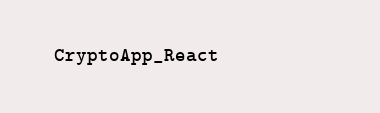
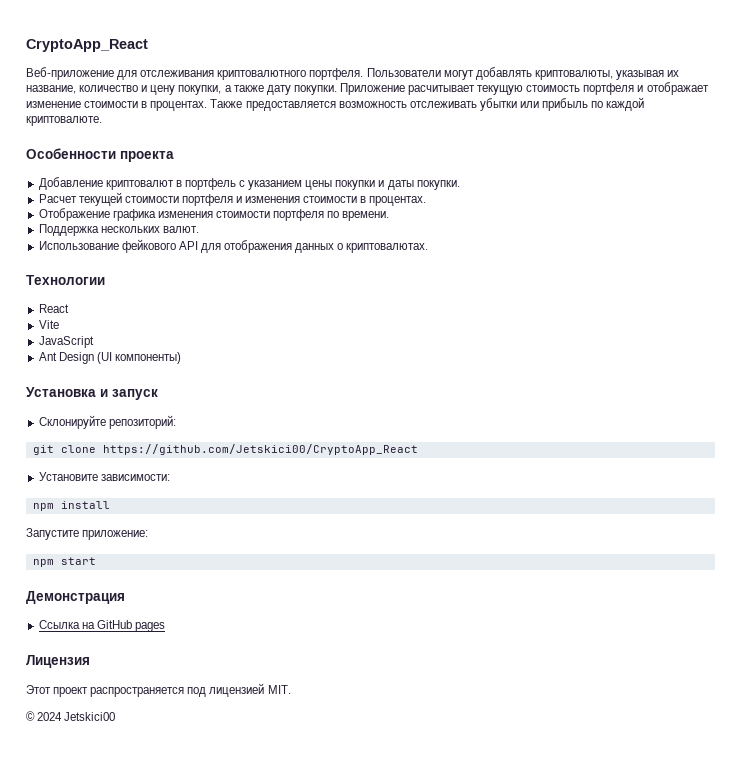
(219, 57) none -> [26,67,680,80] [26,82,709,95] [26,97,645,111] [26,116,102,126] [26,148,174,162] [38,177,460,190] [38,192,427,206] [38,208,390,221] [38,224,199,236] [38,239,429,253] [26,275,105,285] [38,304,69,313] [38,320,59,329] [38,336,94,348] [38,352,181,364] [26,387,158,400] [38,415,176,429] [32,444,418,455] [38,472,170,481] [32,501,110,511] [26,528,149,540] [32,557,96,567] [26,591,125,604] [38,620,165,632] [26,655,90,668] [26,683,291,697] [26,711,116,721] // Веб-приложение для отслеживания криптовалютного портфеля. Пользователи могут добавлять криптовалюты, указывая их название, количество и цену покупки, а также дату покупки. Приложение расчитывает текущую стоимость портфеля и отображает изменение стоимости в процентах. Также предоставляется возможность отслеживать убытки или прибыль по каждой криптовалюте. // Особенности проекта // Добавление криптовалют в портфель с указанием цены покупки и даты покупки. // Расчет текущей стоимости портфеля и изменения стоимости в процентах. // Отображение графика изменения стоимости портфеля по времени. // Поддержка нескольких валют. // Использование фейкового API для отображения данных о криптовалютах. // Технологии // React // Vite // JavaScript // Ant Design (UI компоненты) // Установка и запуск // Склонируйте репозиторий: // git clone https://github.com/Jetskici00/CryptoApp_React // Установите зависимости: // npm install // Запустите приложение: // npm start // Демонстрация // Ссылка на GitHub pages // Лицензия // Этот проект распространяется под лицензией MIT. // © 2024 Jetskici00

